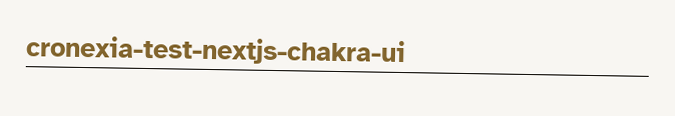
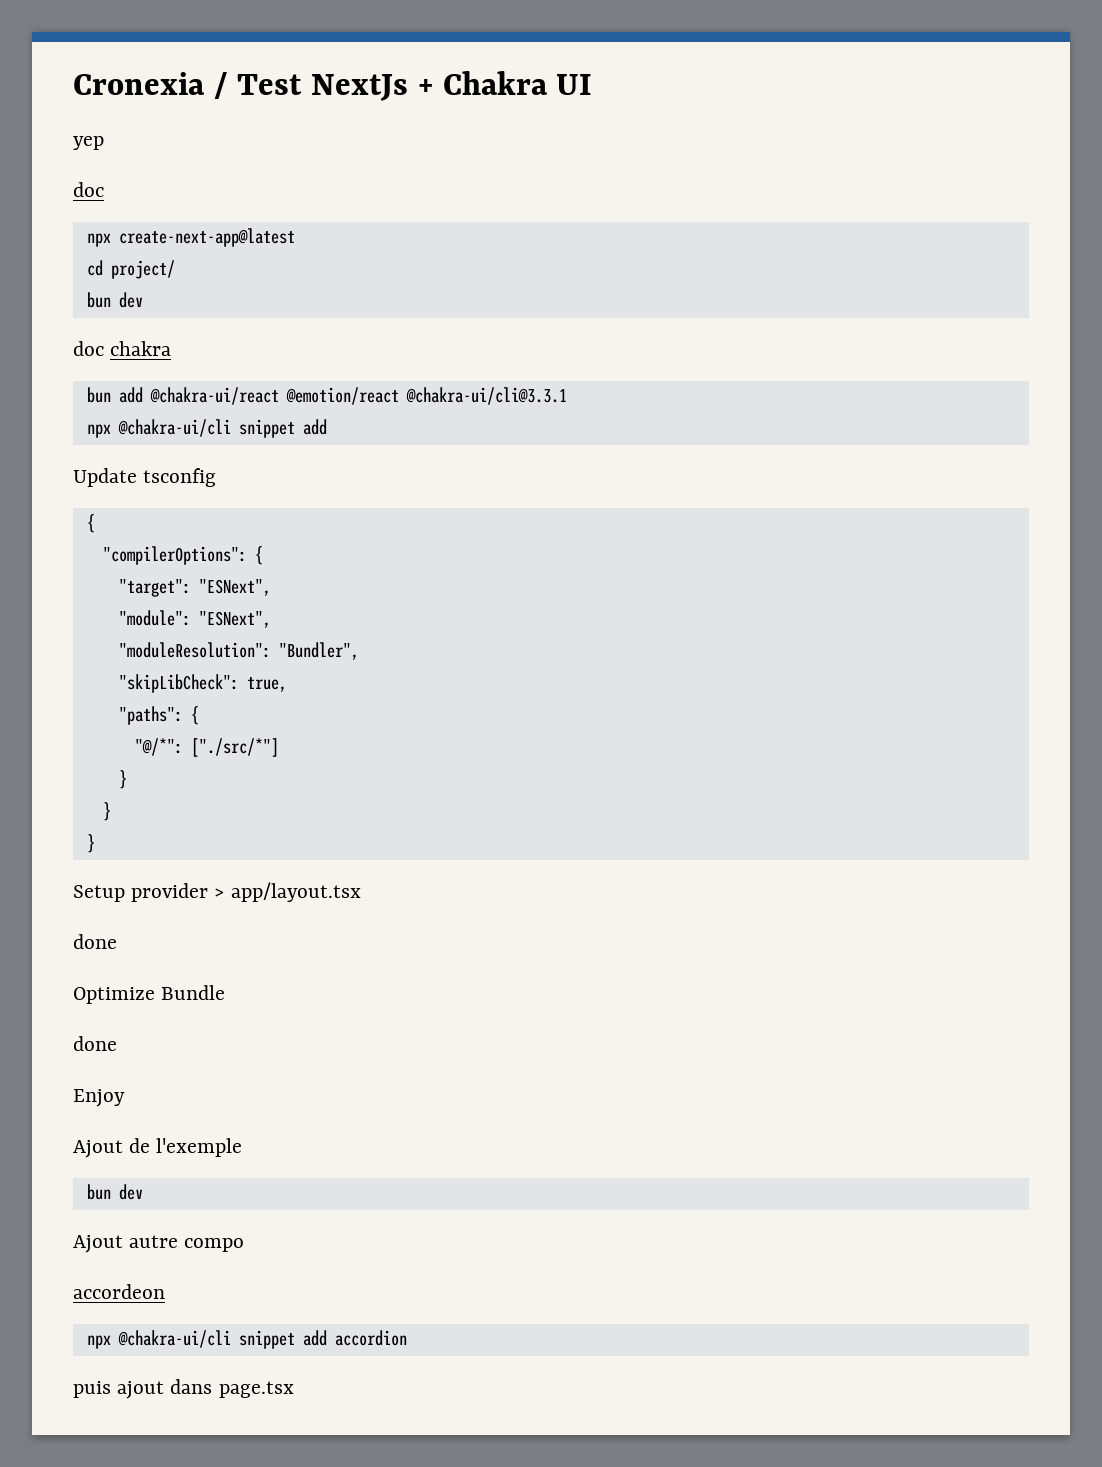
[25,35,406,67] cronexia-test-nextjs-chakra-ui -> [73,71,593,101] [73,136,104,150] [73,182,104,197] [86,228,295,247] [86,260,175,279] [86,292,143,308] [73,341,172,356] [86,387,567,405] [86,419,327,438] [73,468,217,487] [86,514,95,533] [102,546,263,565] [118,579,271,597] [118,610,271,628] [118,642,359,660] [118,674,287,693] [118,706,199,725] [134,738,279,757] [118,770,127,789] [102,802,111,821] [86,834,95,853] [73,882,361,902] [73,934,117,949] [73,985,226,1004] [73,1036,117,1051] [73,1089,125,1107] [73,1138,243,1158] [86,1184,143,1200] [73,1235,245,1253] [73,1284,165,1299] [86,1330,407,1349] [73,1379,294,1399] Cronexia / Test NextJs + Chakra UI // yep // doc // npx create-next-app@latest // cd project/ // bun dev // doc chakra // bun add @chakra-ui/react @emotion/react @chakra-ui/cli@3.3.1 // npx @chakra-ui/cli snippet add // Update tsconfig // { // "compilerOptions": { // "target": "ESNext", // "module": "ESNext", // "moduleResolution": "Bundler", // "skipLibCheck": true, // "paths": { // "@/*": ["./src/*"] // } // } // } // Setup provider > app/layout.tsx // done // Optimize Bundle // done // Enjoy // Ajout de l'exemple // bun dev // Ajout autre compo // accordeon // npx @chakra-ui/cli snippet add accordion // puis ajout dans page.tsx

